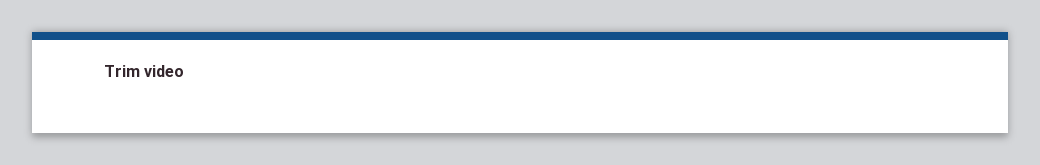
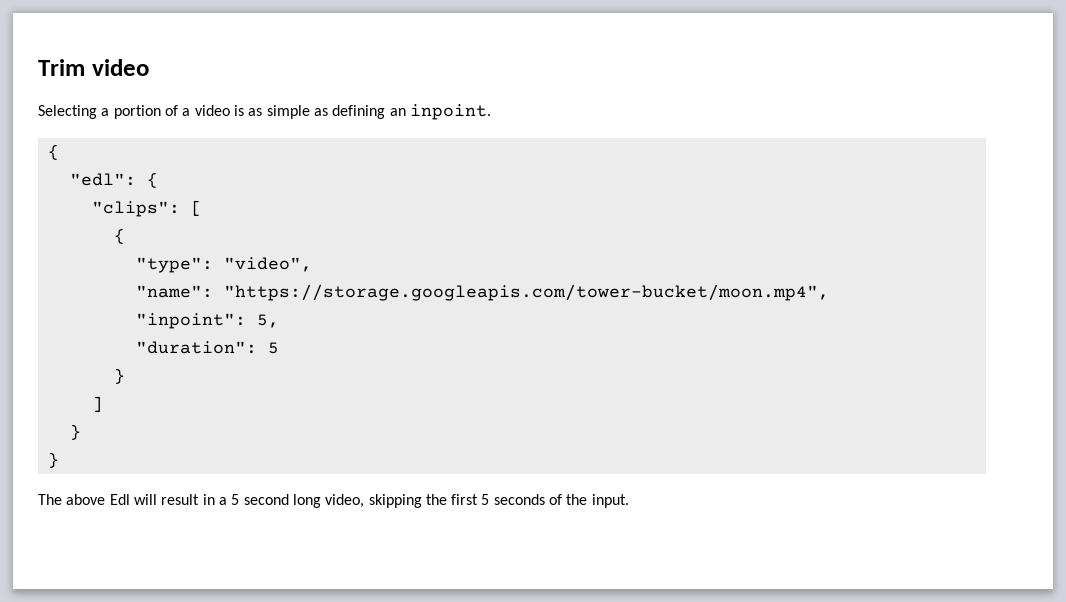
(185, 71) none -> [38,104,491,120] [47,144,59,160] [69,172,158,188] [91,200,202,217] [113,228,125,244] [135,257,312,273] [135,284,829,301] [135,313,279,329] [135,341,279,354] [113,368,125,384] [91,396,103,412] [69,424,81,440] [47,452,59,468] [38,494,629,508] // Selecting a portion of a video is as simple as defining an inpoint. // { // "edl": { // "clips": [ // { // "type": "video", // "name": "https://storage.googleapis.com/tower-bucket/moon.mp4", // "inpoint": 5, // "duration": 5 // } // ] // } // } // The above Edl will result in a 5 second long video, skipping the first 5 seconds of the input.

